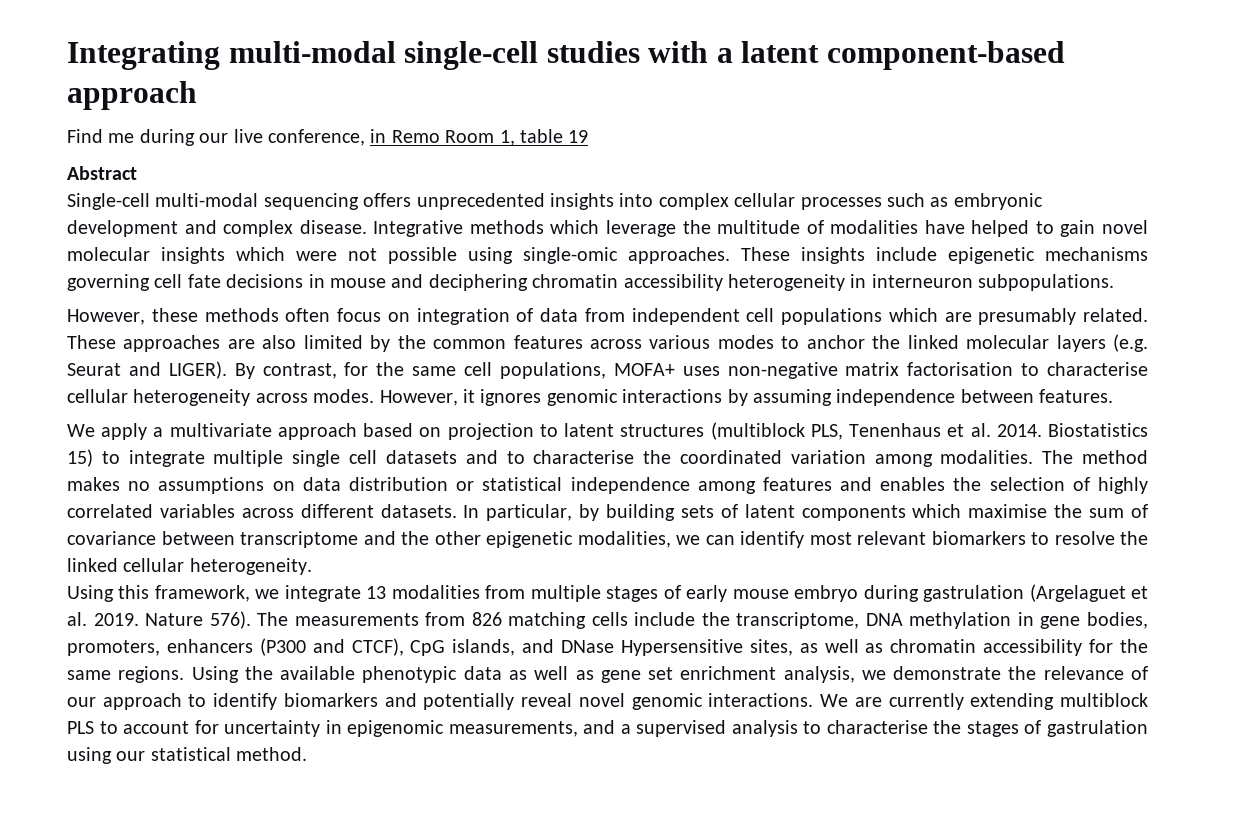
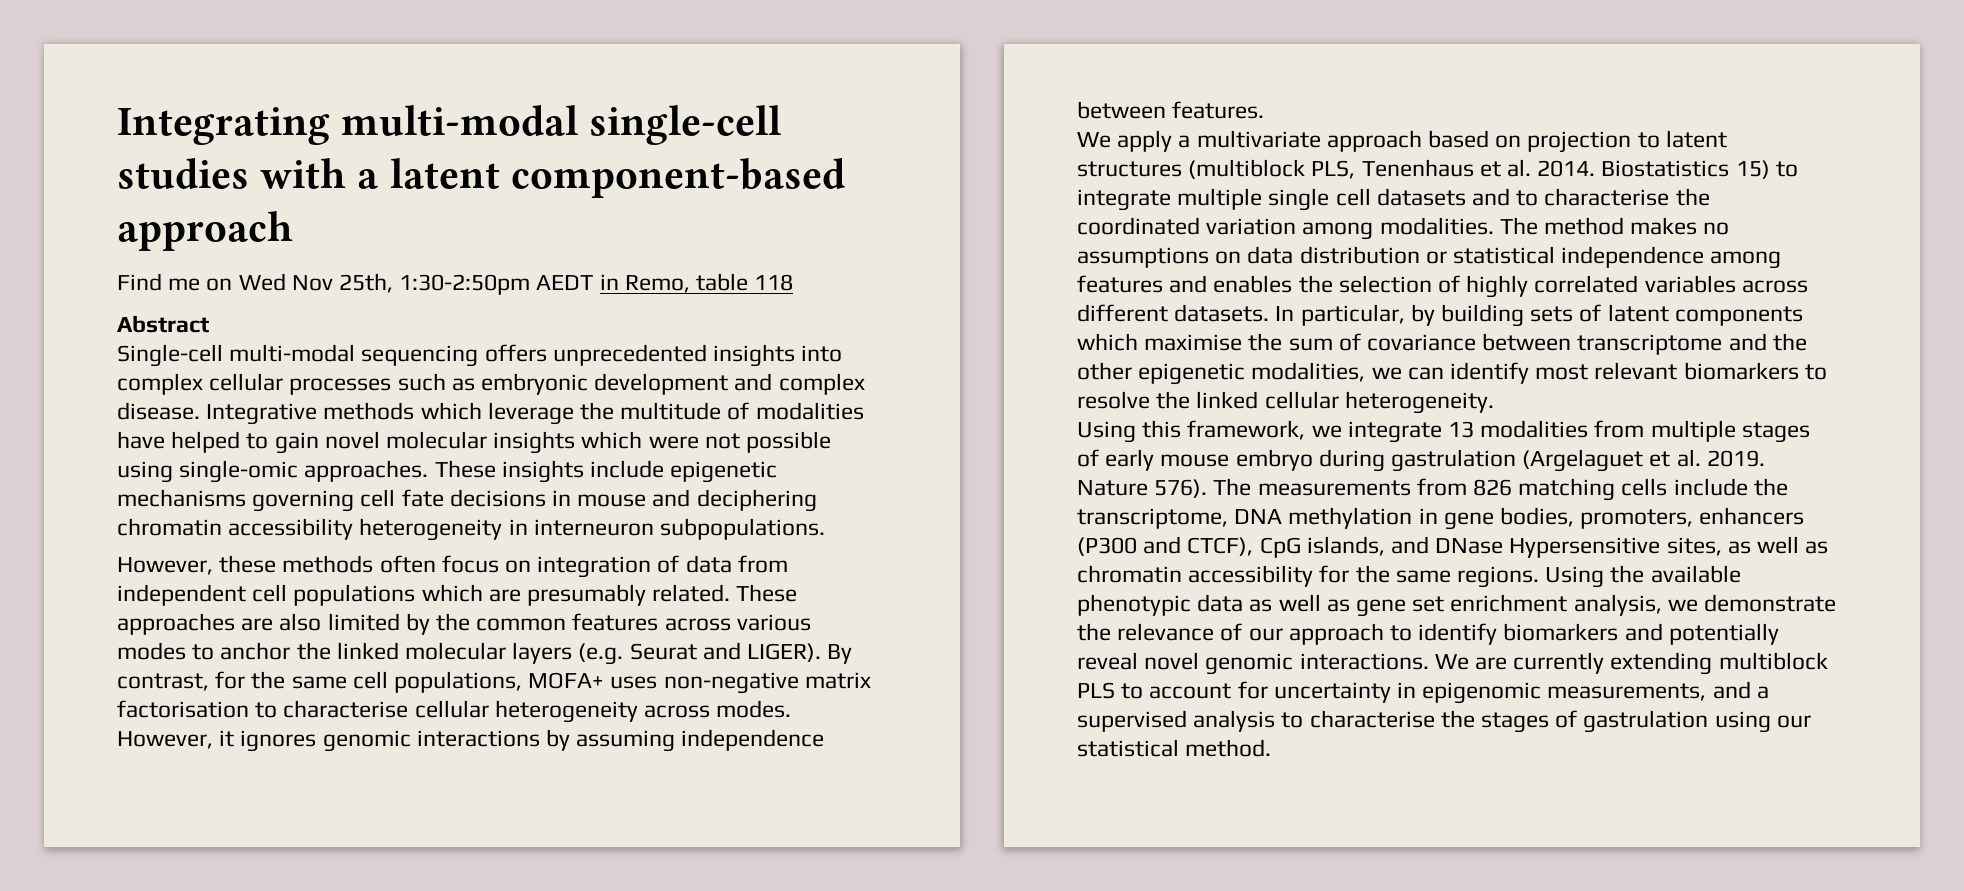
[139,129,589,146] during our live conference, in Remo Room 1, table 19 -> [206,273,794,295] on Wed Nov 25th, 1:30-2:50pm AEDT in Remo, table 118

